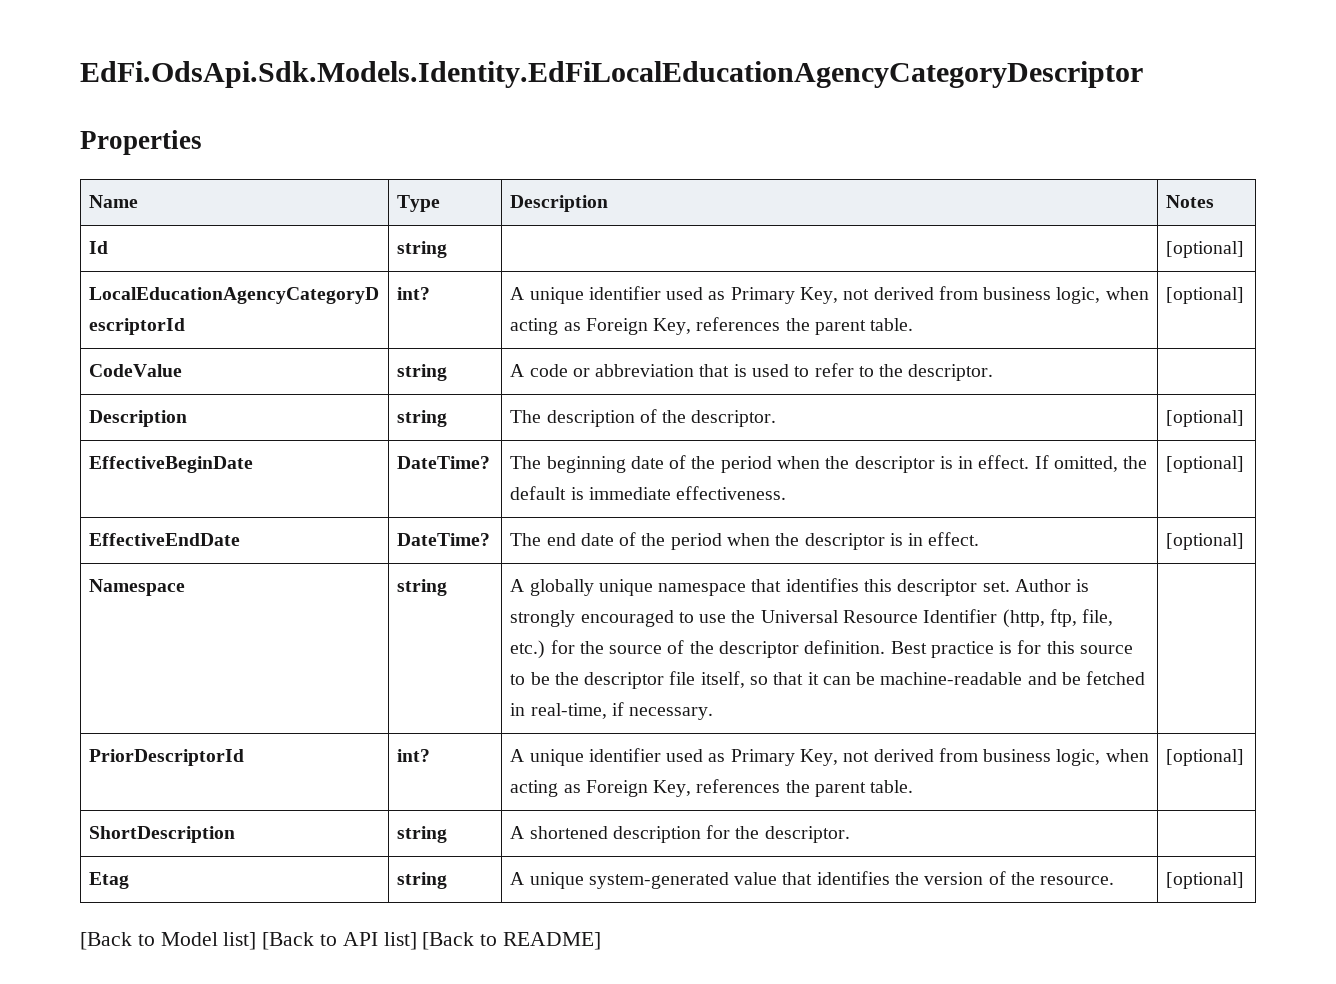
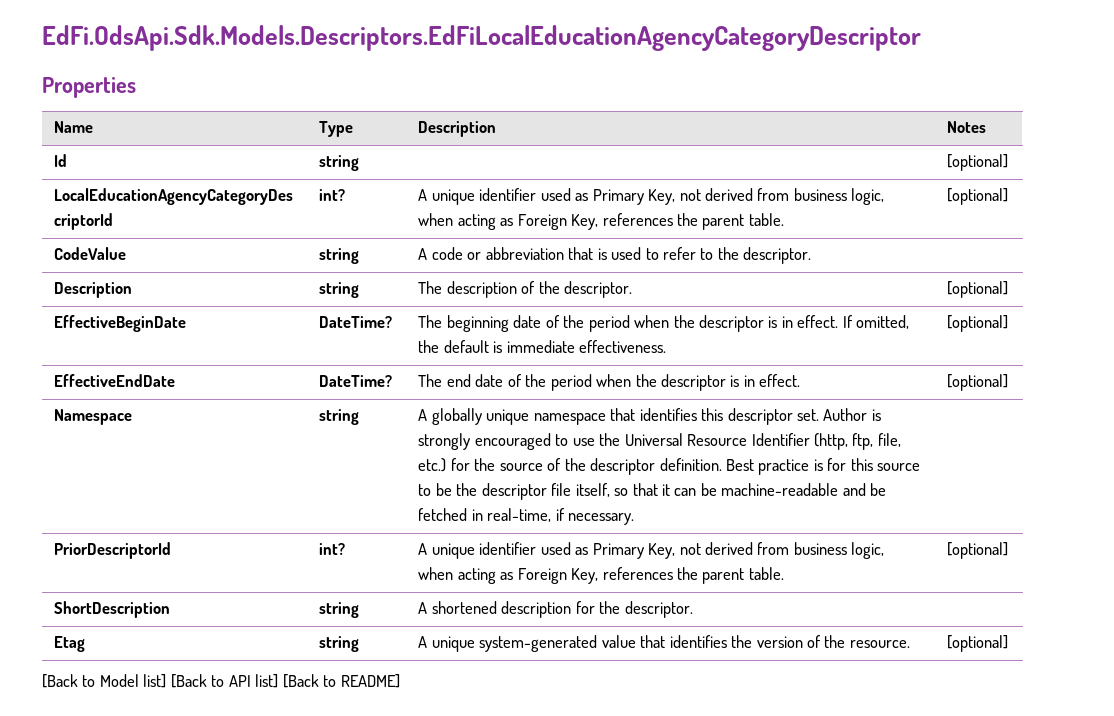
[80,61,1143,88] EdFi.OdsApi.Sdk.Models.Identity.EdFiLocalEducationAgencyCategoryDescriptor -> [42,25,921,51] EdFi.OdsApi.Sdk.Models.Descriptors.EdFiLocalEducationAgencyCategoryDescriptor

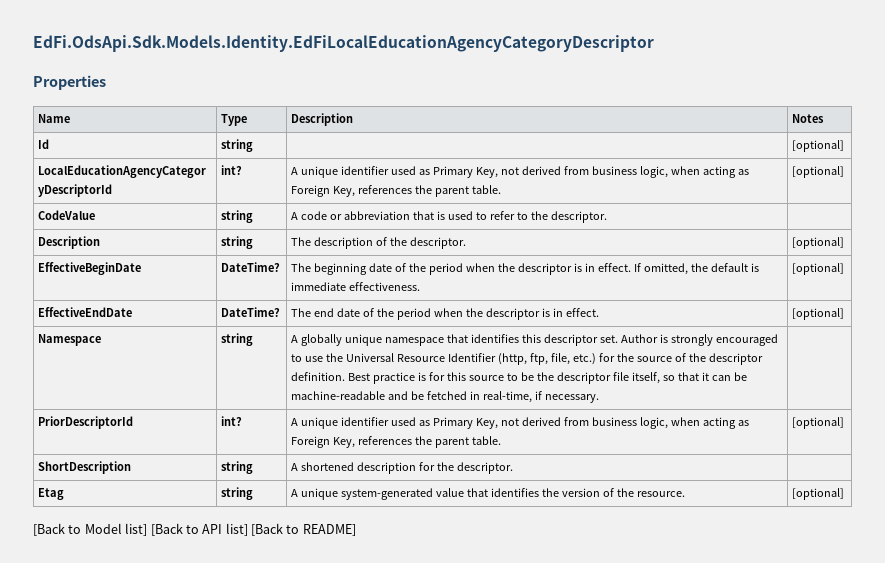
[42,25,921,51] EdFi.OdsApi.Sdk.Models.Descriptors.EdFiLocalEducationAgencyCategoryDescriptor -> [33,35,654,52] EdFi.OdsApi.Sdk.Models.Identity.EdFiLocalEducationAgencyCategoryDescriptor

